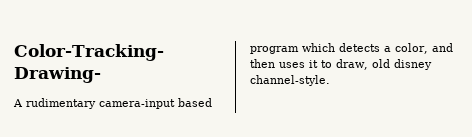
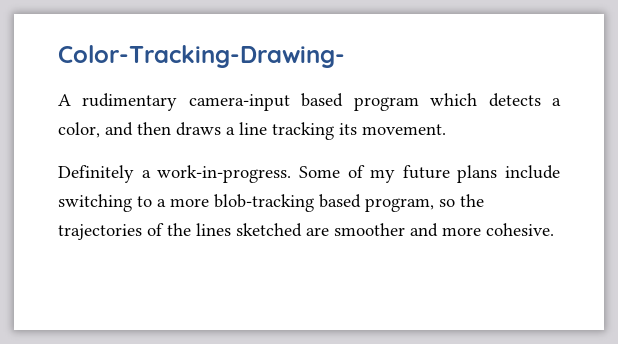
[279,59,432,70] [250,75,330,86] uses it to draw, old disney channel-style. -> [176,122,446,140] [58,165,560,183] [58,194,484,212] [58,223,554,240] draws a line tracking its movement. // Definitely a work-in-progress. Some of my future plans include switching to a more blob-tracking based program, so the trajectories of the lines sketched are smoother and more cohesive.

